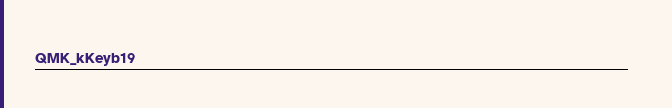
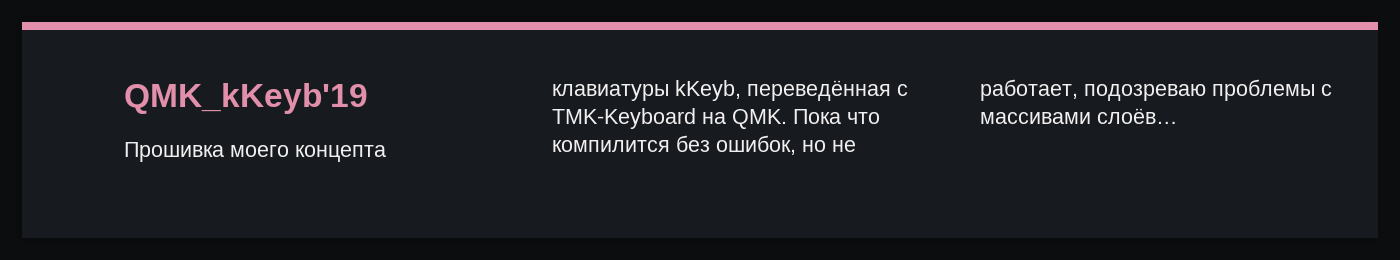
[35,53,135,66] QMK_kKeyb19 -> [124,83,368,114] [124,142,386,162] [552,80,908,101] [552,108,880,129] [552,135,856,155] [980,79,1332,101] [980,108,1178,124] QMK_kKeyb'19 // Прошивка моего концепта клавиатуры kKeyb, переведённая с TMK-Keyboard на QMK. Пока что компилится без ошибок, но не работает, подозреваю проблемы с массивами слоёв…

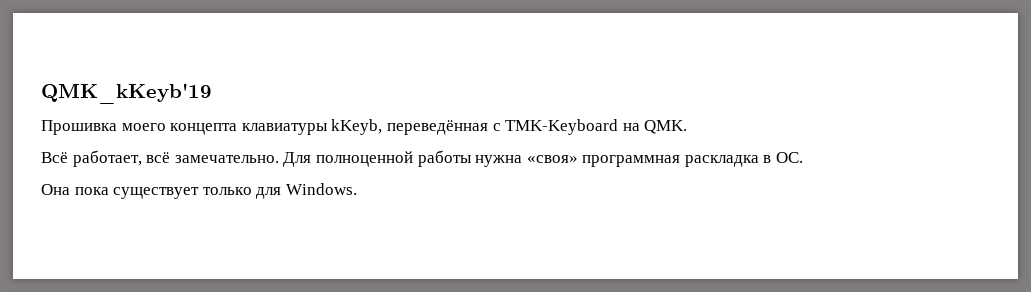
[793,109,880,124] [552,135,856,155] [980,79,1332,101] [980,108,1178,124] Пока что компилится без ошибок, но не работает, подозреваю проблемы с массивами слоёв… -> [41,150,804,167] [41,183,357,199] // Всё работает, всё замечательно. Для полноценной работы нужна «своя» программная раскладка в ОС. // Она пока существует только для Windows.

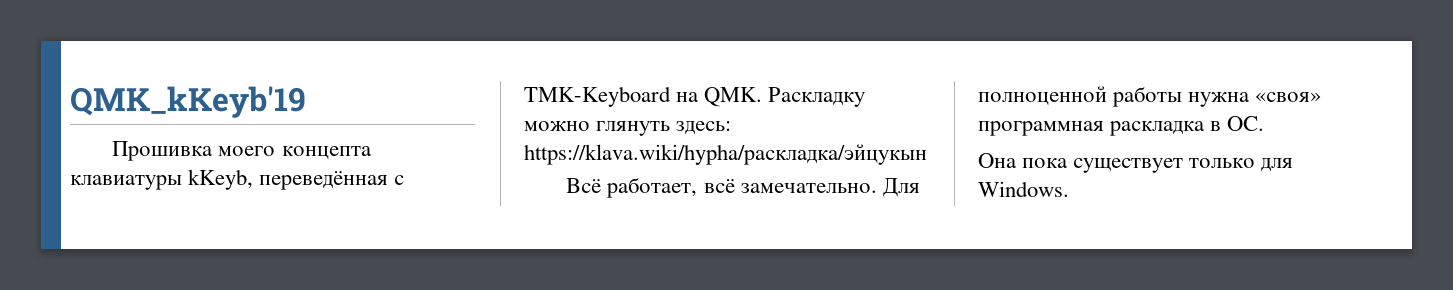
(688, 127) none -> [768,87,866,107] [524,121,732,136] [524,144,927,165] Раскладку можно глянуть здесь: https://klava.wiki/hypha/раскладка/эйцукын

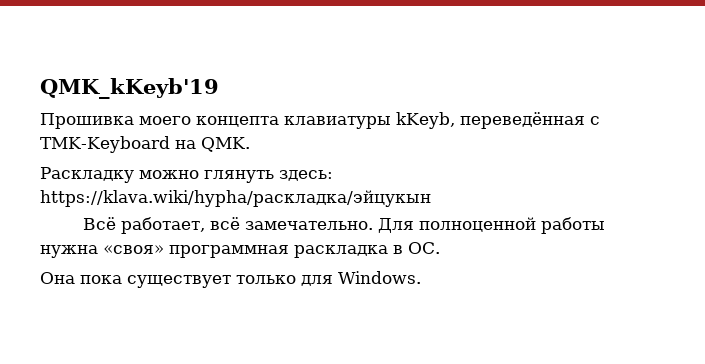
(763, 97) none -> (250, 144) //

